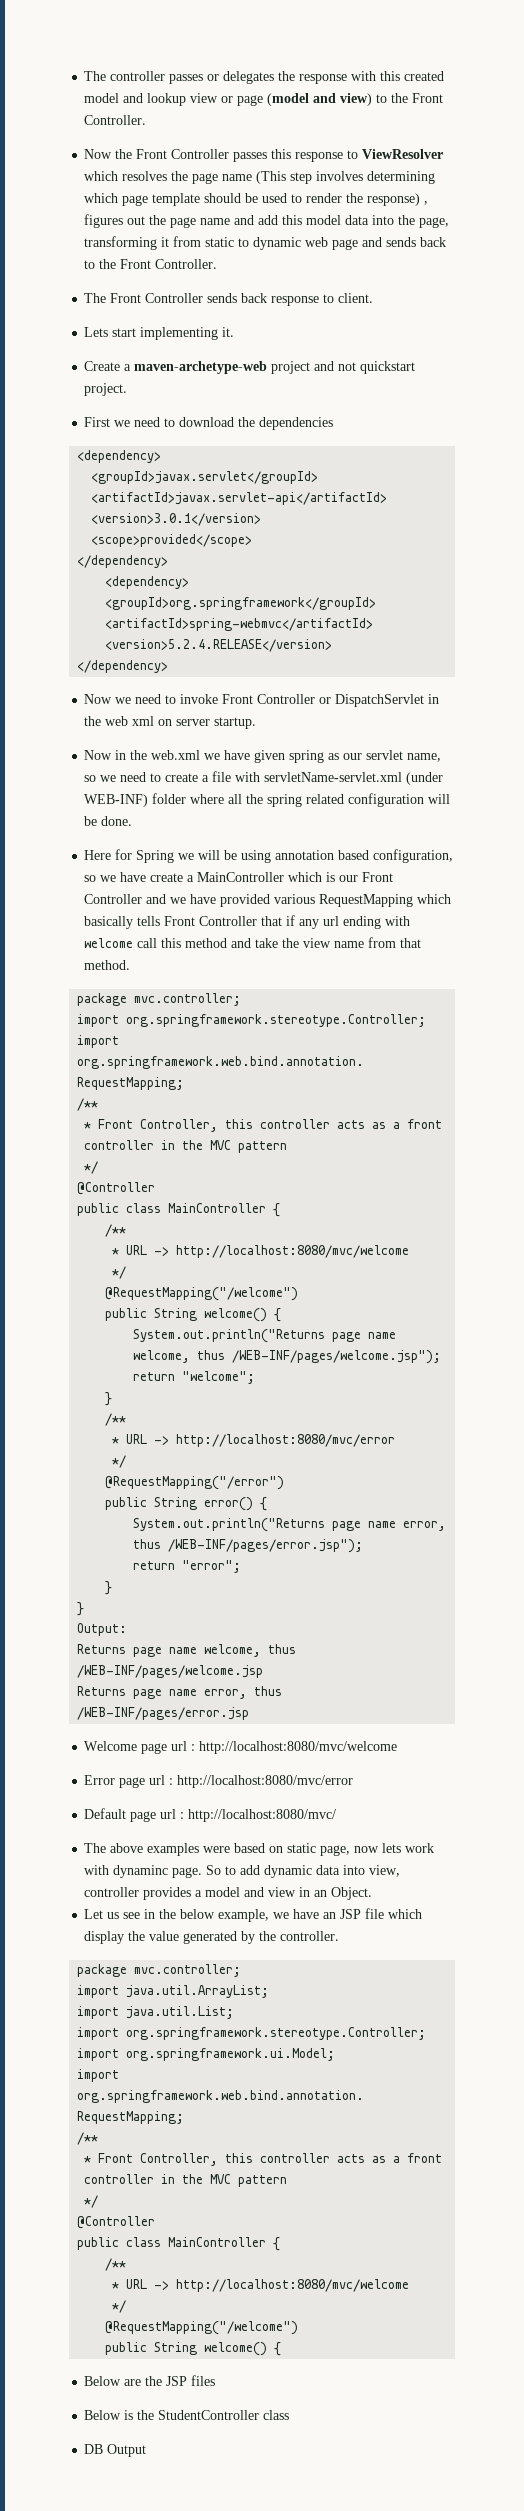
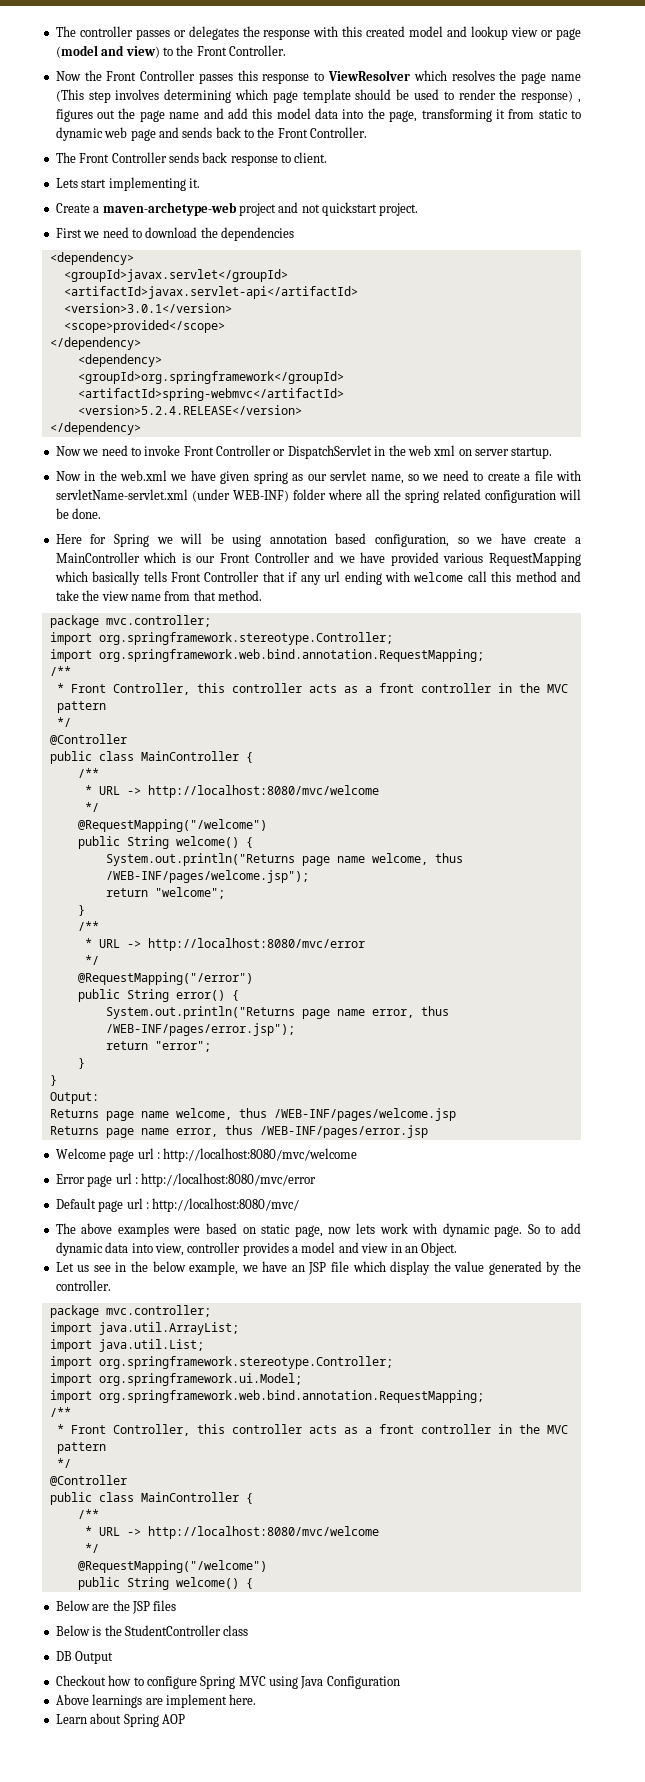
[113,1865,169,1878] dynaminc -> [442,1223,490,1237] dynamic
(147, 2450) none -> [55,1675,400,1689] [55,1694,257,1708] [55,1713,185,1727] // Checkout how to configure Spring MVC using Java Configuration // Above learnings are implement here. // Learn about Spring AOP

